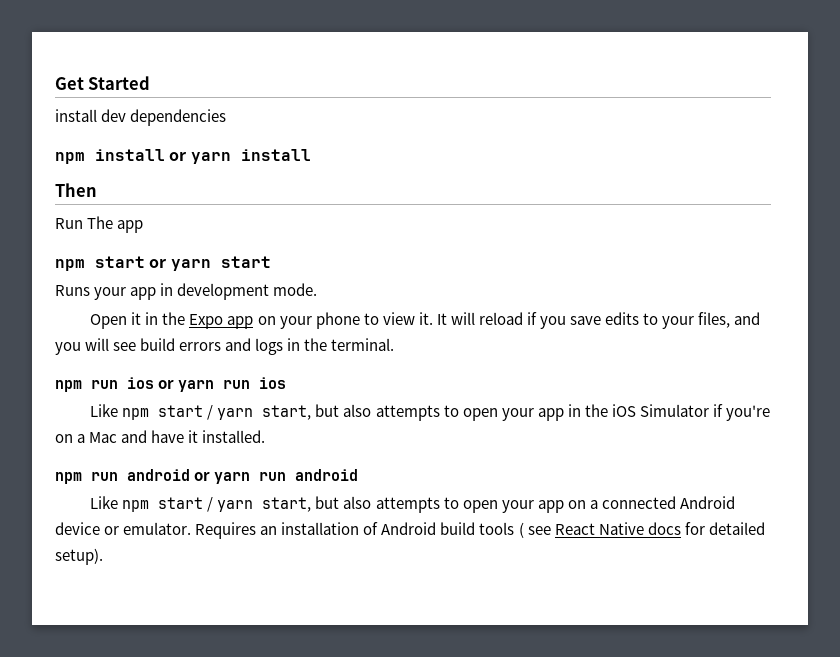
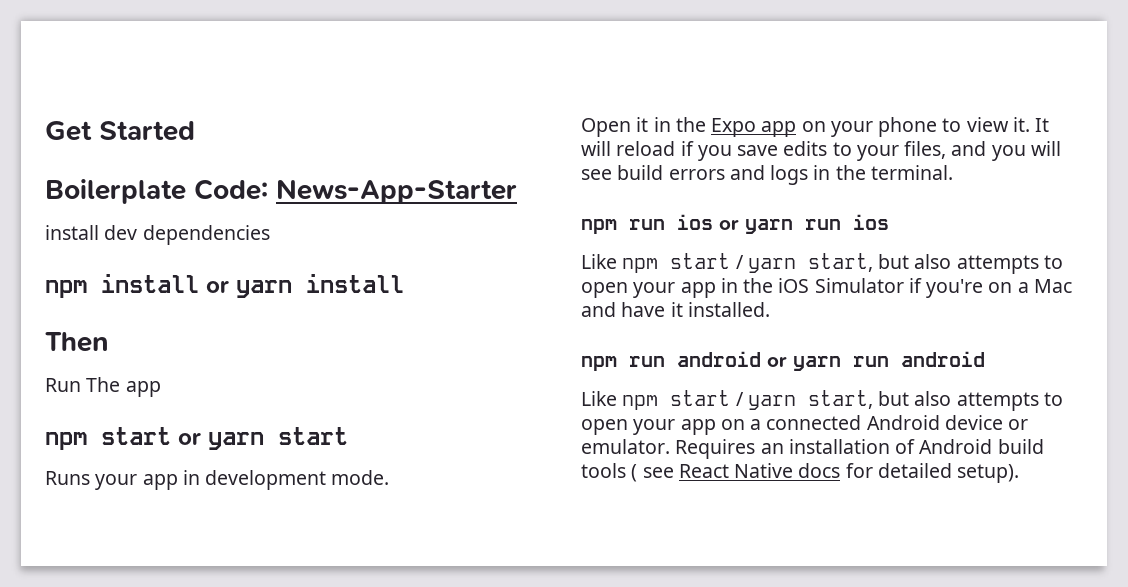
(151, 83) none -> [45,179,517,204] // Boilerplate Code: News-App-Starter

